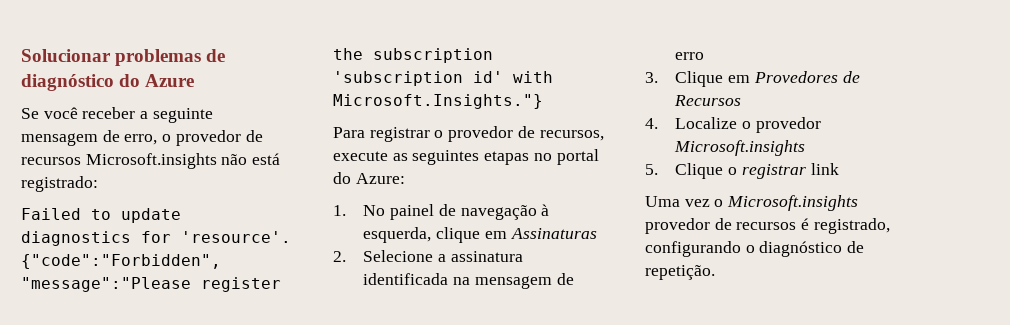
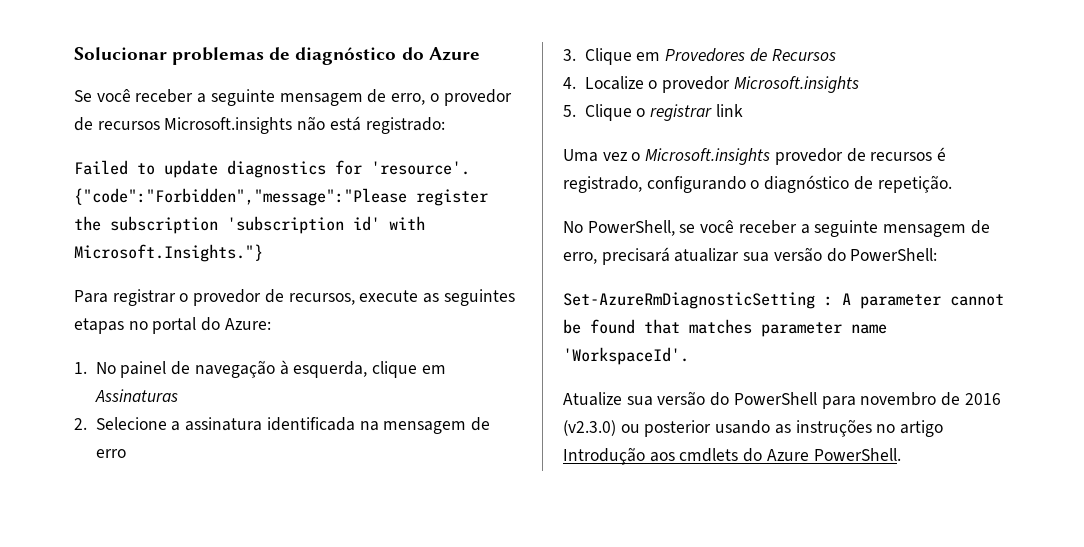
(715, 272) none -> [563,220,990,237] [563,247,938,265] [563,292,1004,309] [563,319,887,337] [563,347,689,365] [563,391,1001,409] [563,419,944,437] [563,447,901,465] // No PowerShell, se você receber a seguinte mensagem de erro, precisará atualizar sua versão do PowerShell: // Set-AzureRmDiagnosticSetting : A parameter cannot be found that matches parameter name 'WorkspaceId'. // Atualize sua versão do PowerShell para novembro de 2016 (v2.3.0) ou posterior usando as instruções no artigo Introdução aos cmdlets do Azure PowerShell.

